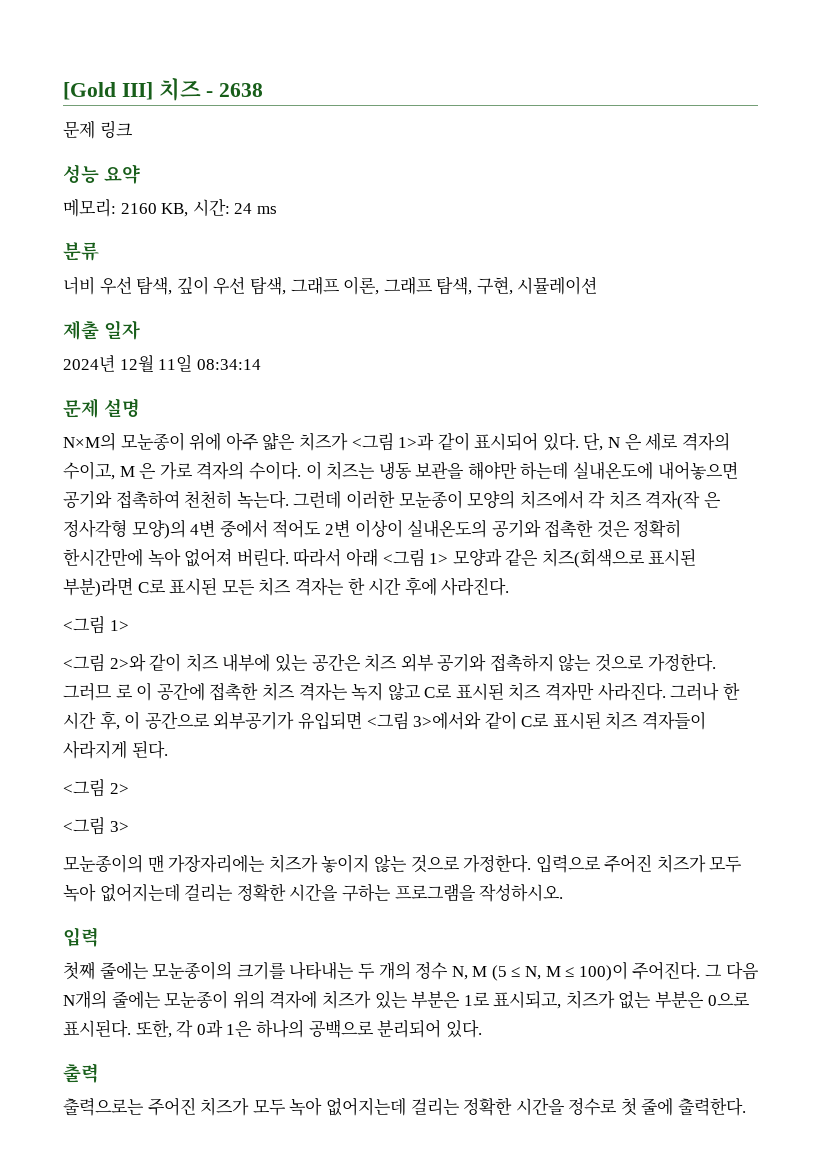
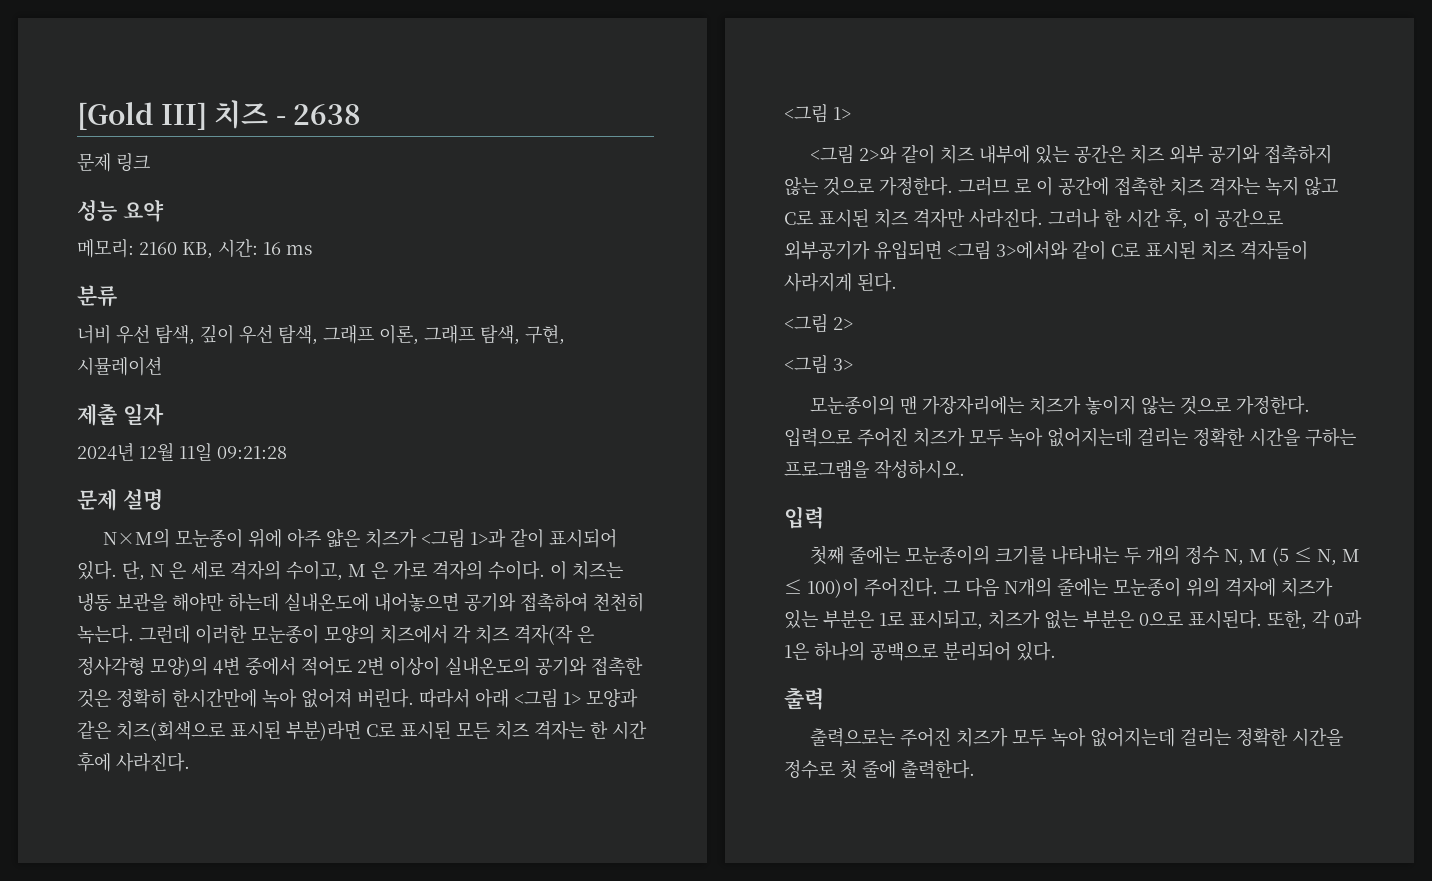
[234,203,253,214] 24 -> [263,242,281,255] 16
[196,359,261,370] 08:34:14 -> [217,446,287,459] 09:21:28

